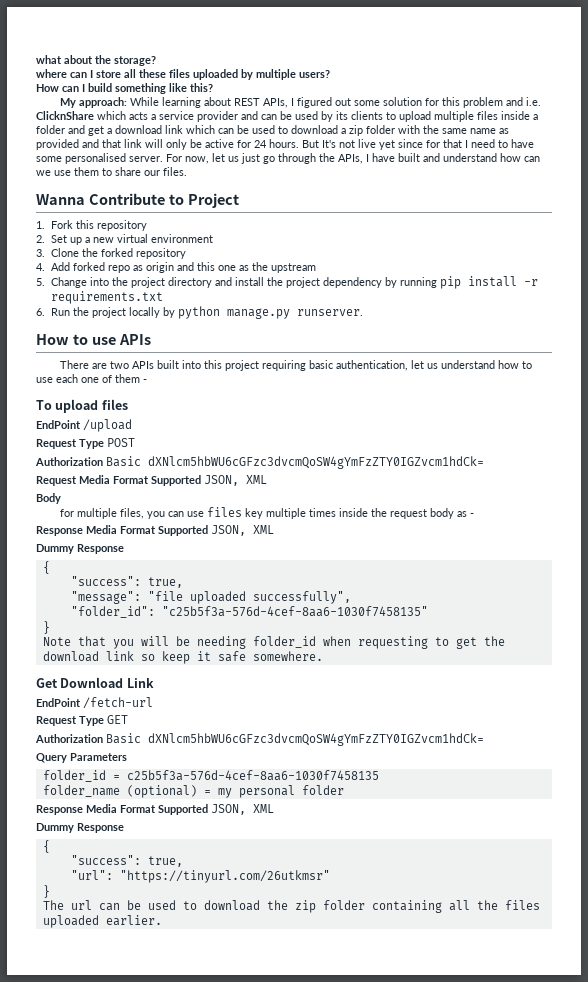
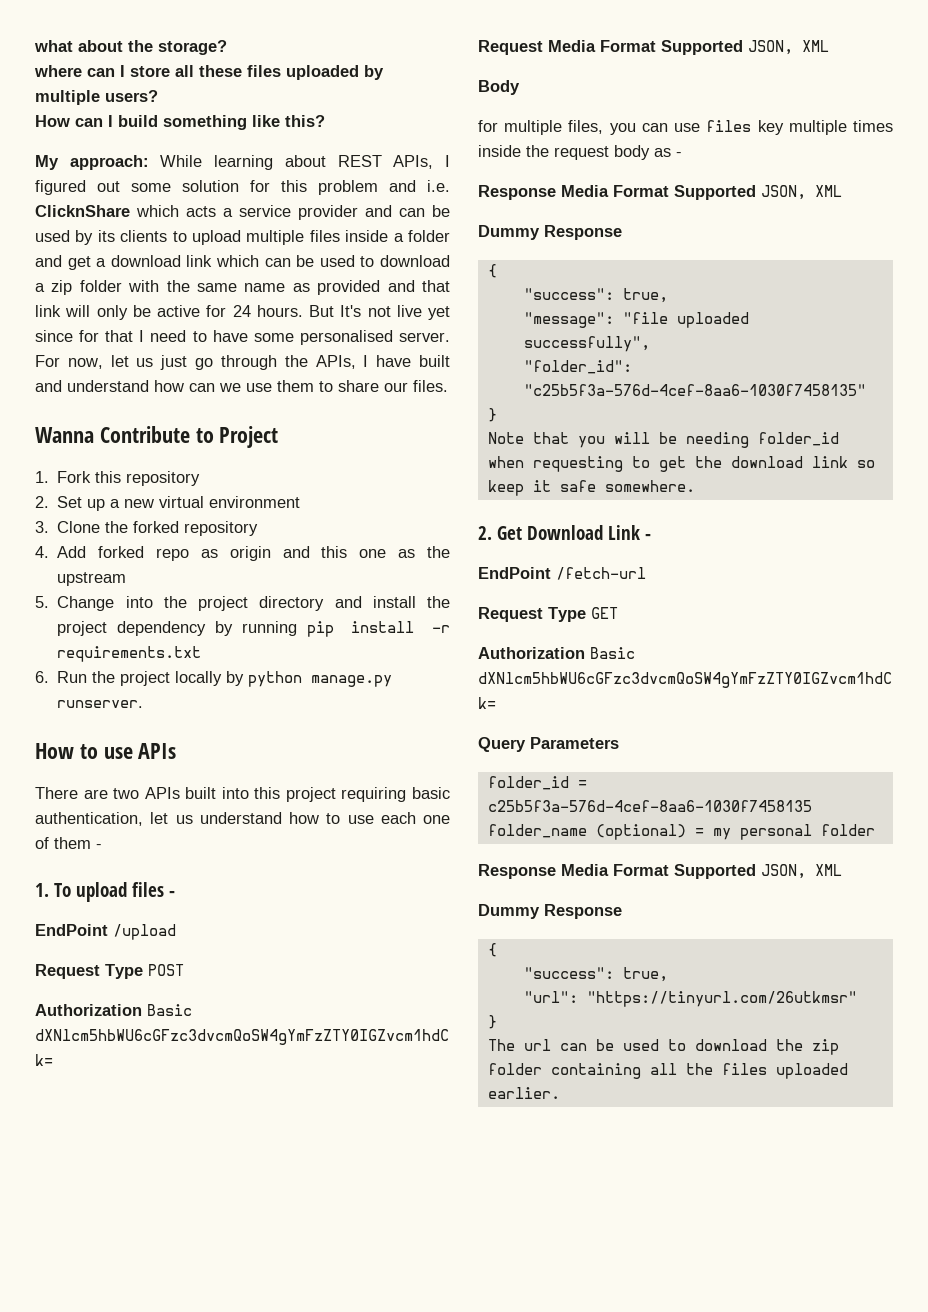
(147, 381) none -> [35,883,49,897] 1.
(128, 404) none -> [169,891,175,897] -
(323, 656) none -> [478,526,492,540] 2.
(154, 683) none -> [645,534,651,540] -

